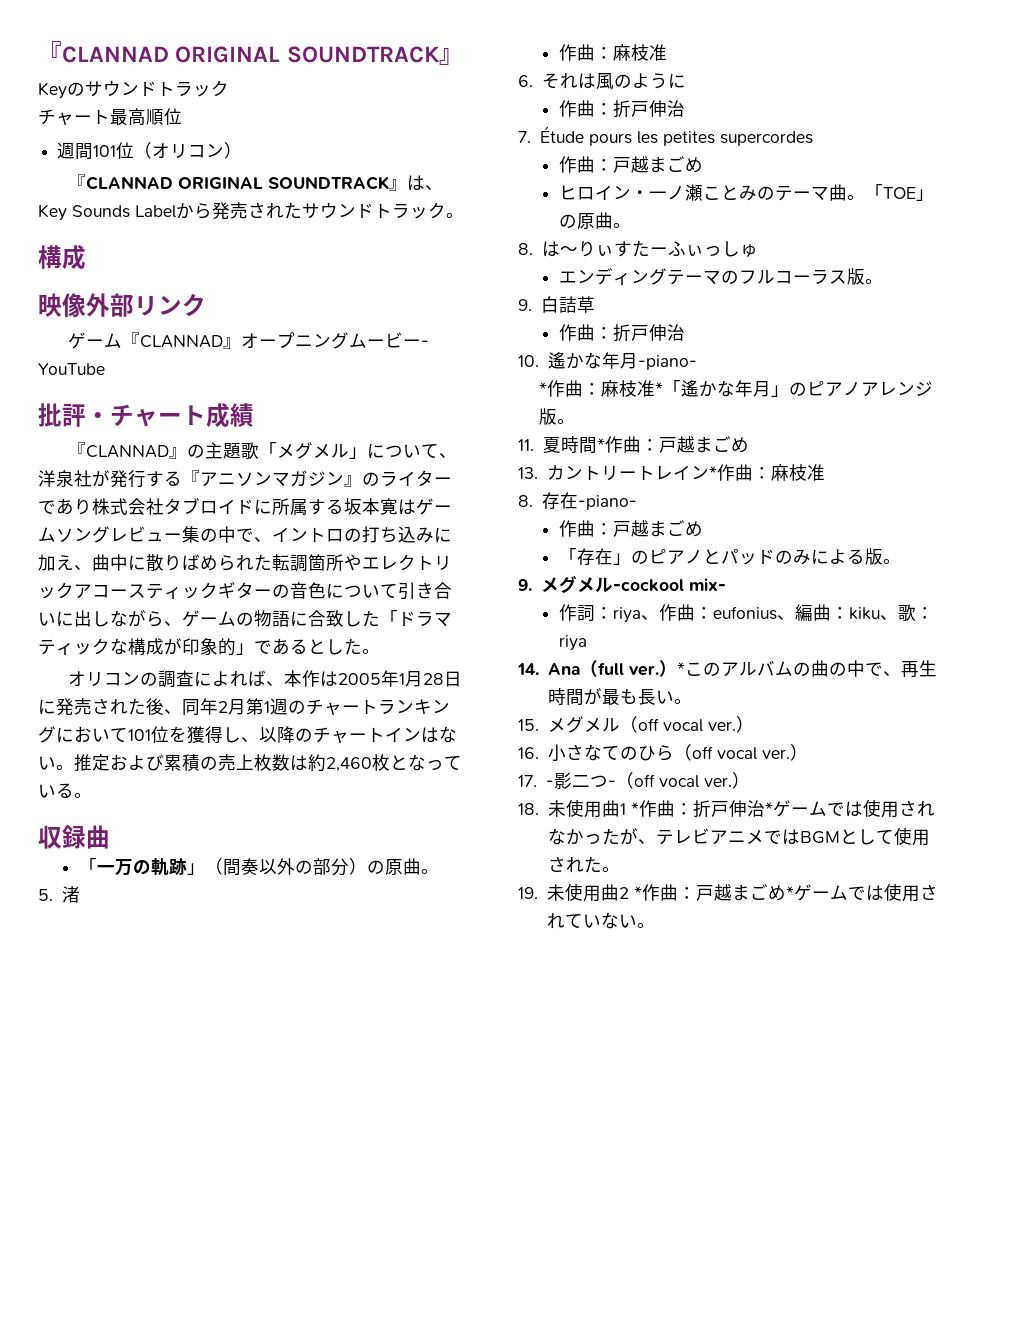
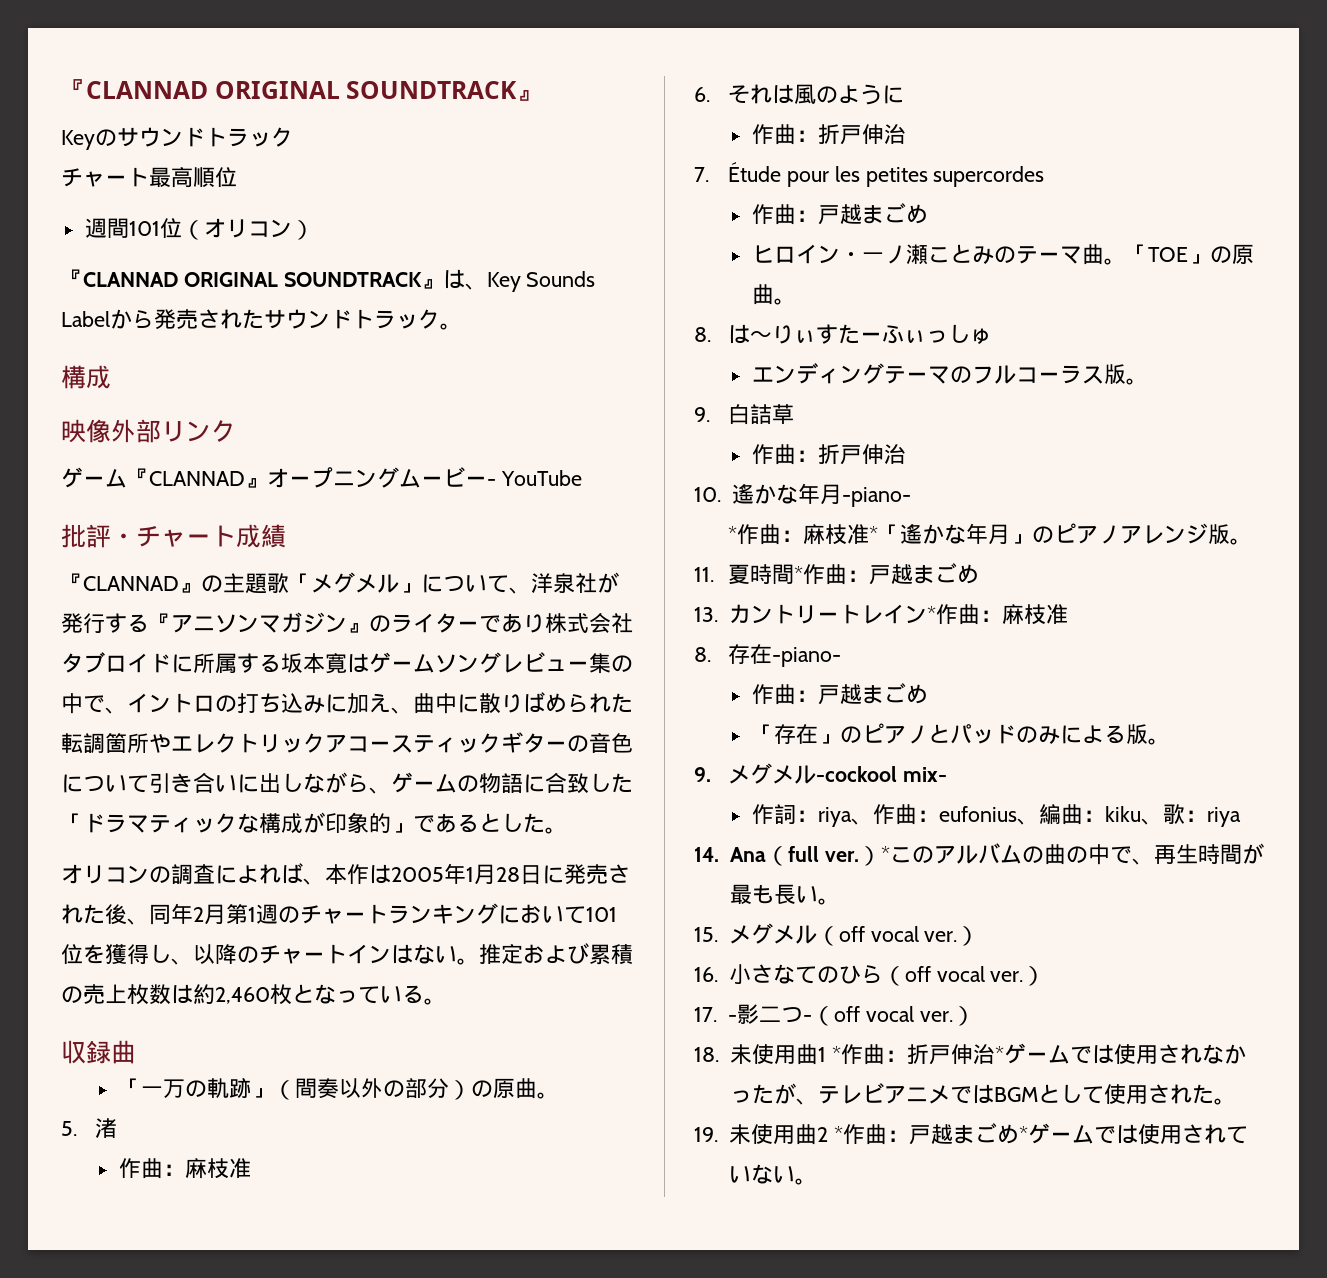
[588,133,632,146] pours -> [786,171,829,187] pour

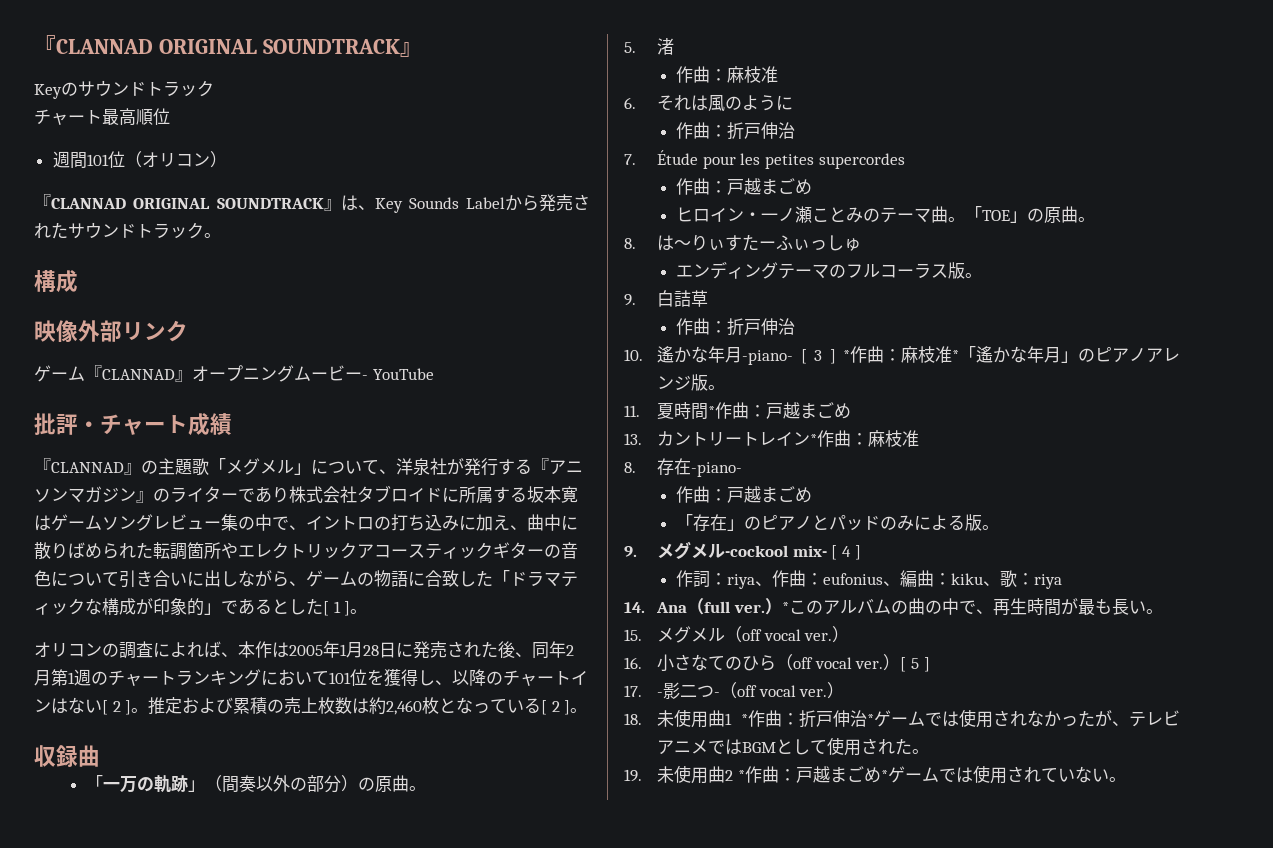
(545, 823) none -> [323,601,351,616] [ 1 ]
(457, 954) none -> [102,700,132,715] [ 2 ]
(424, 994) none -> [541,700,571,715] [ 2 ]
(911, 497) // -> [800,349,836,364] [ 3 ]
(947, 774) none -> [831,545,861,560] [ 4 ]
(1046, 976) none -> [900,657,930,672] [ 5 ]

